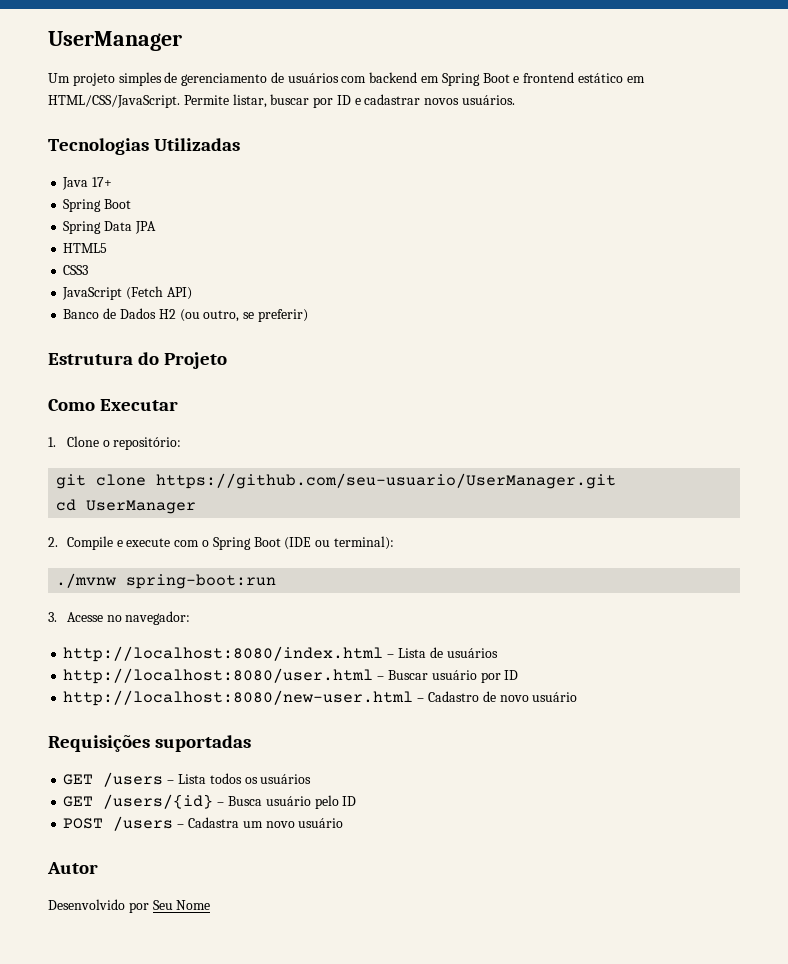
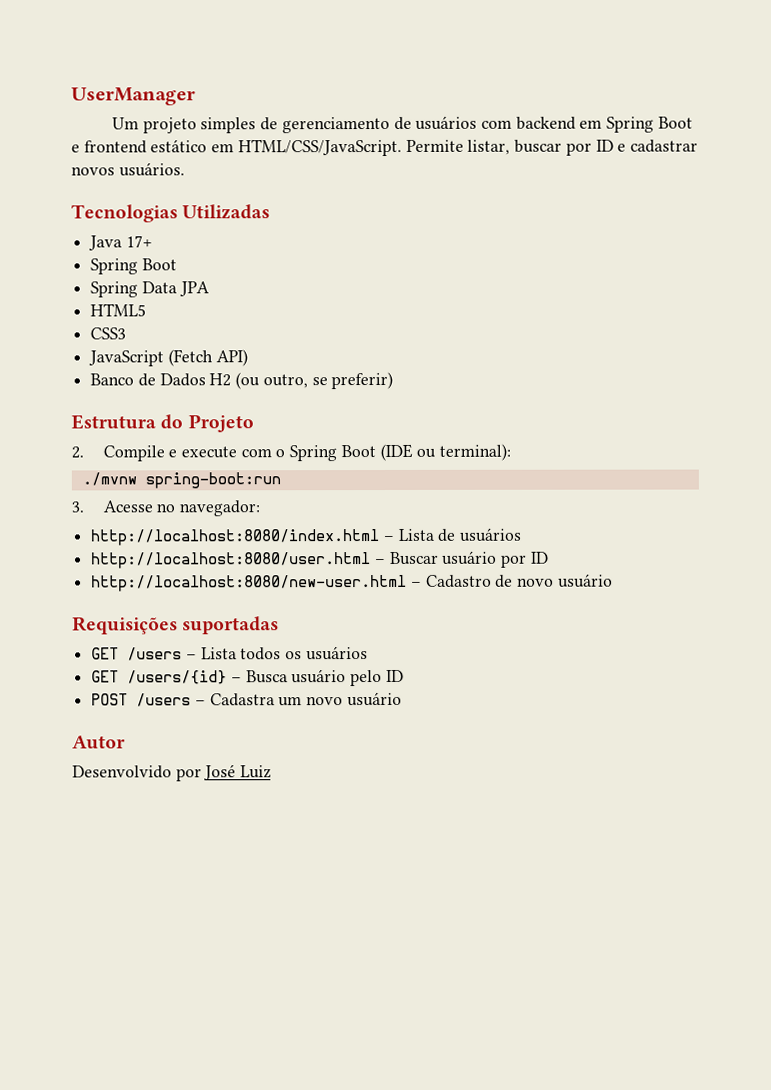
[48,399,179,411] [48,436,182,450] [56,473,617,489] [56,499,197,514] // Como Executar // 1. Clone o repositório: // git clone https://github.com/seu-usuario/UserManager.git // cd UserManager -> (254, 423) none
[152,900,211,910] Seu Nome -> [203,764,273,781] José Luiz

